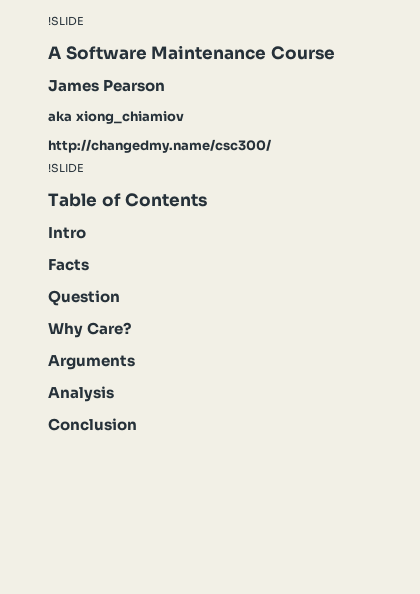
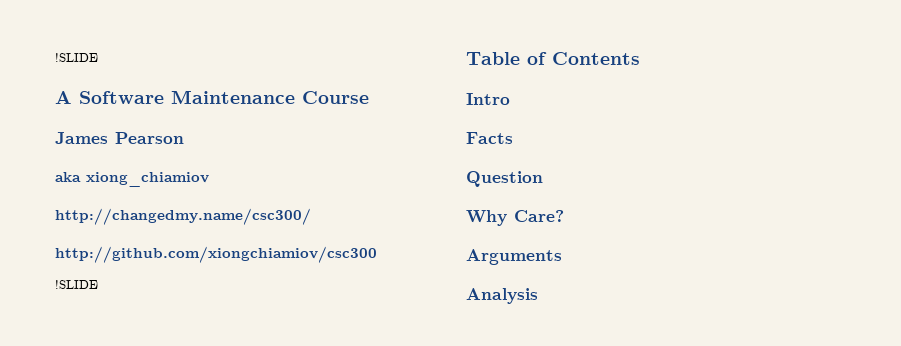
(272, 146) none -> [55,246,377,263] // http://github.com/xiongchiamiov/csc300
[48,418,137,431] // Conclusion -> (538, 296) none

